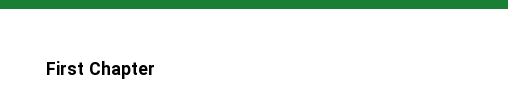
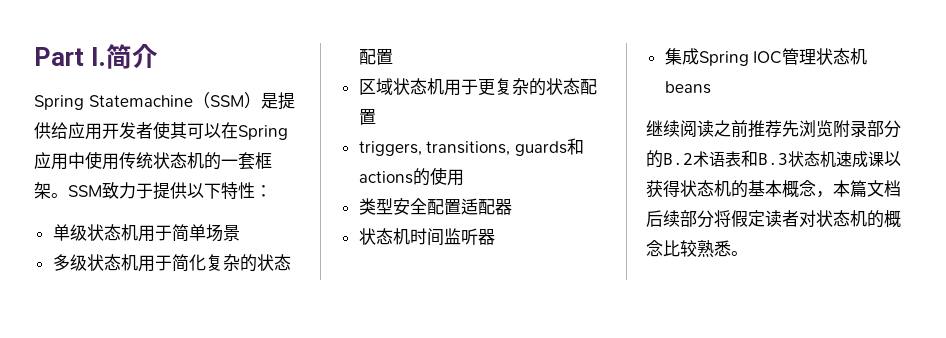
[46,61,155,79] First Chapter -> [34,44,158,69] [34,92,295,110] [34,121,288,140] [34,151,272,170] [34,182,272,200] [52,224,240,242] [52,254,291,272] [358,49,393,65] [358,78,597,96] [358,109,376,125] [358,138,584,156] [358,167,464,186] [358,198,512,215] [358,228,495,246] [664,48,868,66] [664,81,711,94] [646,120,901,138] [646,150,901,168] [646,180,901,198] [646,210,901,228] [646,240,748,258] Part I.简介 // Spring Statemachine（SSM）是提供给应用开发者使其可以在Spring应用中使用传统状态机的一套框架。SSM致力于提供以下特性： // 单级状态机用于简单场景 // 多级状态机用于简化复杂的状态配置 // 区域状态机用于更复杂的状态配置 // triggers, transitions, guards和actions的使用 // 类型安全配置适配器 // 状态机时间监听器 // 集成Spring IOC管理状态机beans // 继续阅读之前推荐先浏览附录部分的B.2术语表和B.3状态机速成课以获得状态机的基本概念，本篇文档后续部分将假定读者对状态机的概念比较熟悉。

